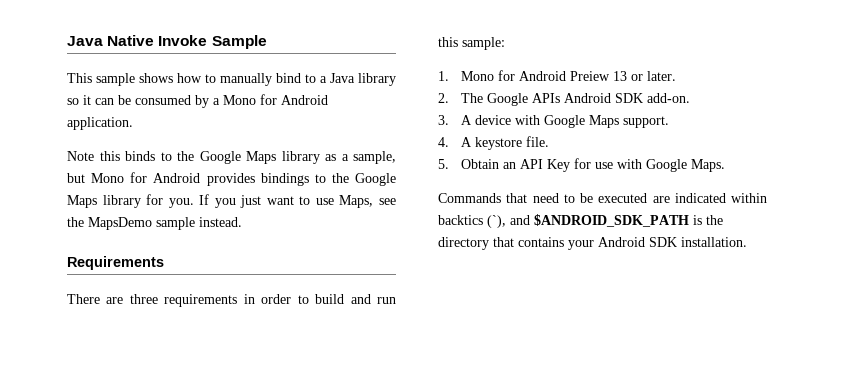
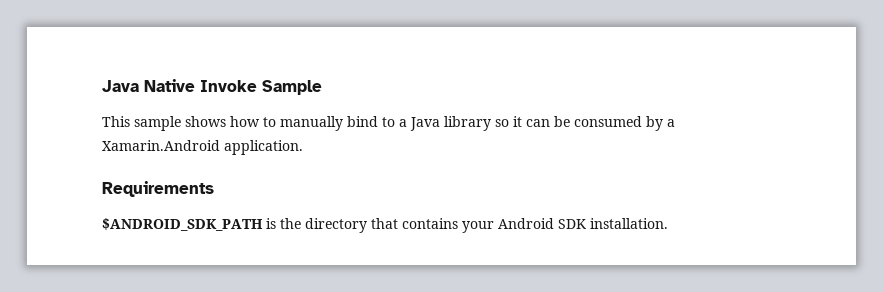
[223,94,328,105] [67,117,133,130] [67,151,396,164] [67,172,396,186] [67,194,396,208] [67,217,242,230] [67,256,164,270] [67,294,397,307] [438,37,505,50] [438,70,676,81] [438,93,690,106] [438,115,669,128] [438,136,549,150] [438,158,725,172] [438,193,767,203] [438,215,530,228] Mono for Android application. // Note this binds to the Google Maps library as a sample, but Mono for Android provides bindings to the Google Maps library for you. If you just want to use Maps, see the MapsDemo sample instead. // Requirements // There are three requirements in order to build and run this sample: // 1. Mono for Android Preiew 13 or later. // 2. The Google APIs Android SDK add-on. // 3. A device with Google Maps support. // 4. A keystore file. // 5. Obtain an API Key for use with Google Maps. // Commands that need to be executed are indicated within backtics (`), and -> [102,140,303,155] [102,181,214,197] Xamarin.Android application. // Requirements //

